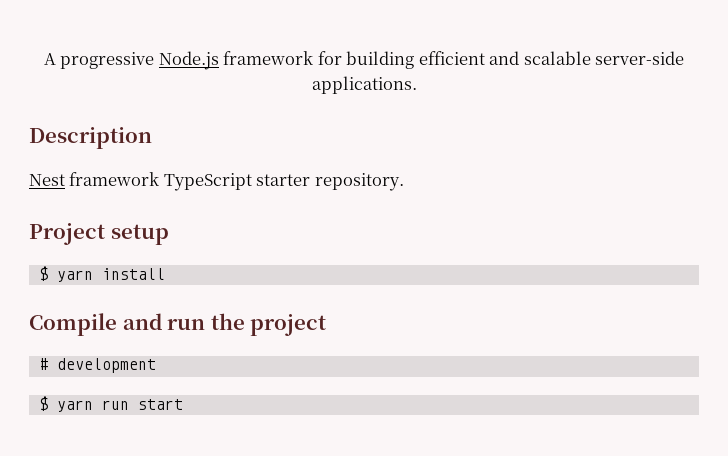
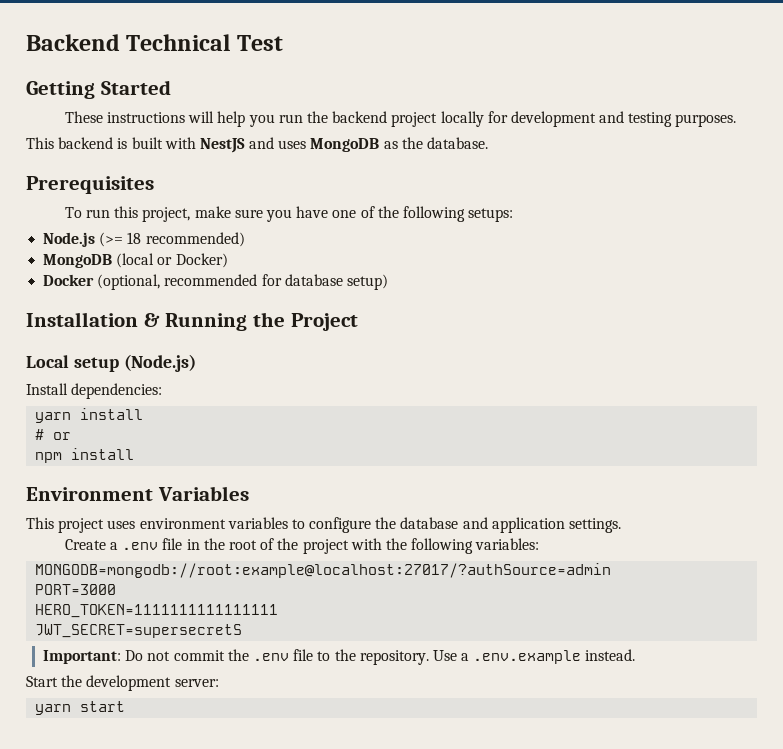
[43,51,685,70] [311,76,417,94] [29,127,152,149] [29,172,404,191] [29,223,169,245] [38,266,165,282] [29,313,327,336] [38,358,156,373] [38,396,129,412] A progressive Node.js framework for building efficient and scalable server-side applications. // Description // Nest framework TypeScript starter repository. // Project setup // $ yarn install // Compile and run the project // # development // $ yarn run -> [26,34,283,51] [26,80,171,99] [64,111,737,127] [26,137,489,153] [26,176,154,194] [64,206,514,222] [43,232,245,247] [43,253,228,268] [43,274,388,290] [26,312,358,331] [26,354,196,372] [26,383,163,399] [35,408,144,423] [35,429,72,440] [35,448,135,463] [26,486,249,501] [26,517,622,533] [64,538,540,554] [35,563,612,578] [35,584,117,595] [35,604,279,618] [35,624,243,638] [43,649,636,665] [26,675,219,691] [35,704,72,715] Backend Technical Test // Getting Started // These instructions will help you run the backend project locally for development and testing purposes. // This backend is built with NestJS and uses MongoDB as the database. // Prerequisites // To run this project, make sure you have one of the following setups: // Node.js (>= 18 recommended) // MongoDB (local or Docker) // Docker (optional, recommended for database setup) // Installation & Running the Project // Local setup (Node.js) // Install dependencies: // yarn install // # or // npm install // Environment Variables // This project uses environment variables to configure the database and application settings. // Create a .env file in the root of the project with the following variables: // MONGODB=mongodb://root:example@localhost:27017/?authSource=admin // PORT=3000 // HERO_TOKEN=1111111111111111 // JWT_SECRET=supersecretS // Important: Do not commit the .env file to the repository. Use a .env.example instead. // Start the development server: // yarn

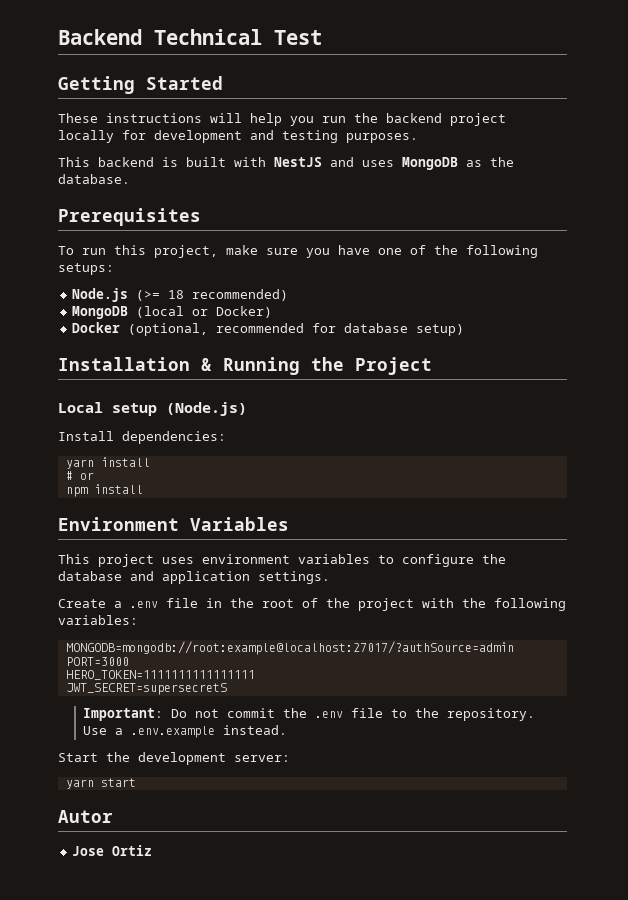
(126, 706) none -> [58,810,113,823] [72,845,153,856] // Autor // Jose Ortiz

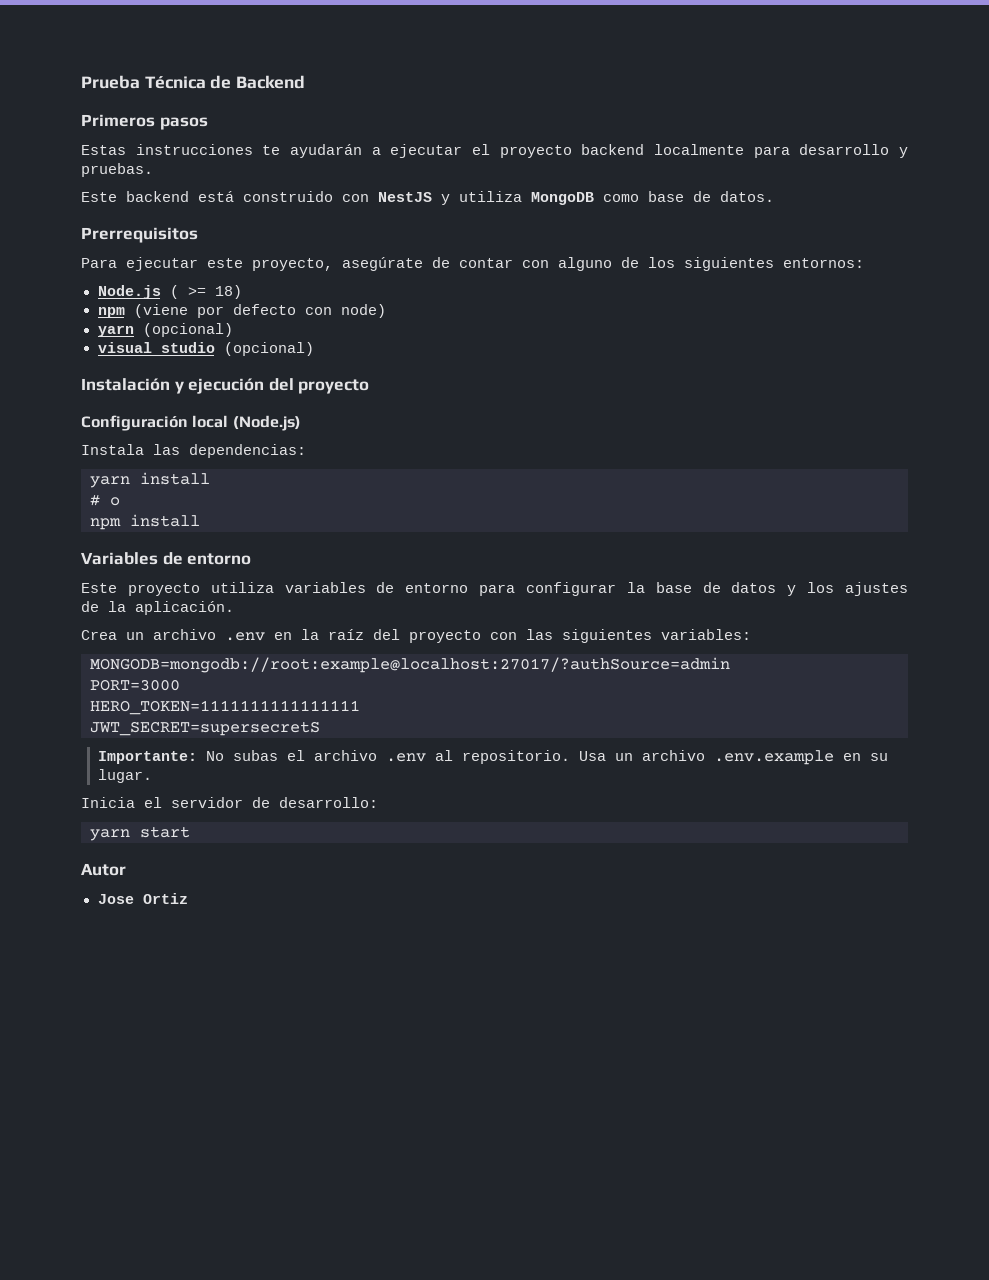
[58,29,322,45] [58,76,223,94] [58,113,506,126] [58,130,418,143] [58,157,514,170] [58,174,130,184] [58,208,201,226] [58,245,538,258] [58,263,114,275] [72,288,289,302] [72,306,273,319] [72,322,465,336] [58,357,432,375] [58,402,247,416] [58,431,226,444] Backend Technical Test // Getting Started // These instructions will help you run the backend project locally for development and testing purposes. // This backend is built with NestJS and uses MongoDB as the database. // Prerequisites // To run this project, make sure you have one of the following setups: // Node.js (>= 18 recommended) // MongoDB (local or Docker) // Docker (optional, recommended for database setup) // Installation & Running the Project // Local setup (Node.js) // Install dependencies: -> [81,75,306,89] [81,114,208,130] [81,144,908,158] [81,163,153,177] [81,191,774,205] [81,227,198,243] [81,257,864,271] [97,285,242,299] [97,304,386,318] [97,323,233,337] [97,342,314,356] [81,378,370,394] [81,415,301,431] [81,444,306,458] Prueba Técnica de Backend // Primeros pasos // Estas instrucciones te ayudarán a ejecutar el proyecto backend localmente para desarrollo y pruebas. // Este backend está construido con NestJS y utiliza MongoDB como base de datos. // Prerrequisitos // Para ejecutar este proyecto, asegúrate de contar con alguno de los siguientes entornos: // Node.js ( >= 18) // npm (viene por defecto con node) // yarn (opcional) // visual studio (opcional) // Instalación y ejecución del proyecto // Configuración local (Node.js) // Instala las dependencias:
[79,472,94,480] or -> [110,497,120,506] o
[58,517,179,531] Environment -> (200, 520) none
[58,554,506,567] [58,571,330,584] [58,598,566,611] // This project uses environment variables to configure the database and application settings. // Create a .env file in the root of the project with the following -> [162,552,252,565] [81,582,909,596] [81,601,234,615] [81,629,652,643] de entorno // Este proyecto utiliza variables de entorno para configurar la base de datos y los ajustes de la aplicación. // Crea un archivo .env en la raíz del proyecto con las siguientes
[83,708,536,721] [83,725,288,738] [58,752,290,765] Important: Do not commit the .env file to the repository. Use a .env.example instead. // Start the development server: -> [97,750,888,765] [97,769,152,783] [81,797,378,808] Importante: No subas el archivo .env al repositorio. Usa un archivo .env.example en su lugar. // Inicia el servidor de desarrollo:

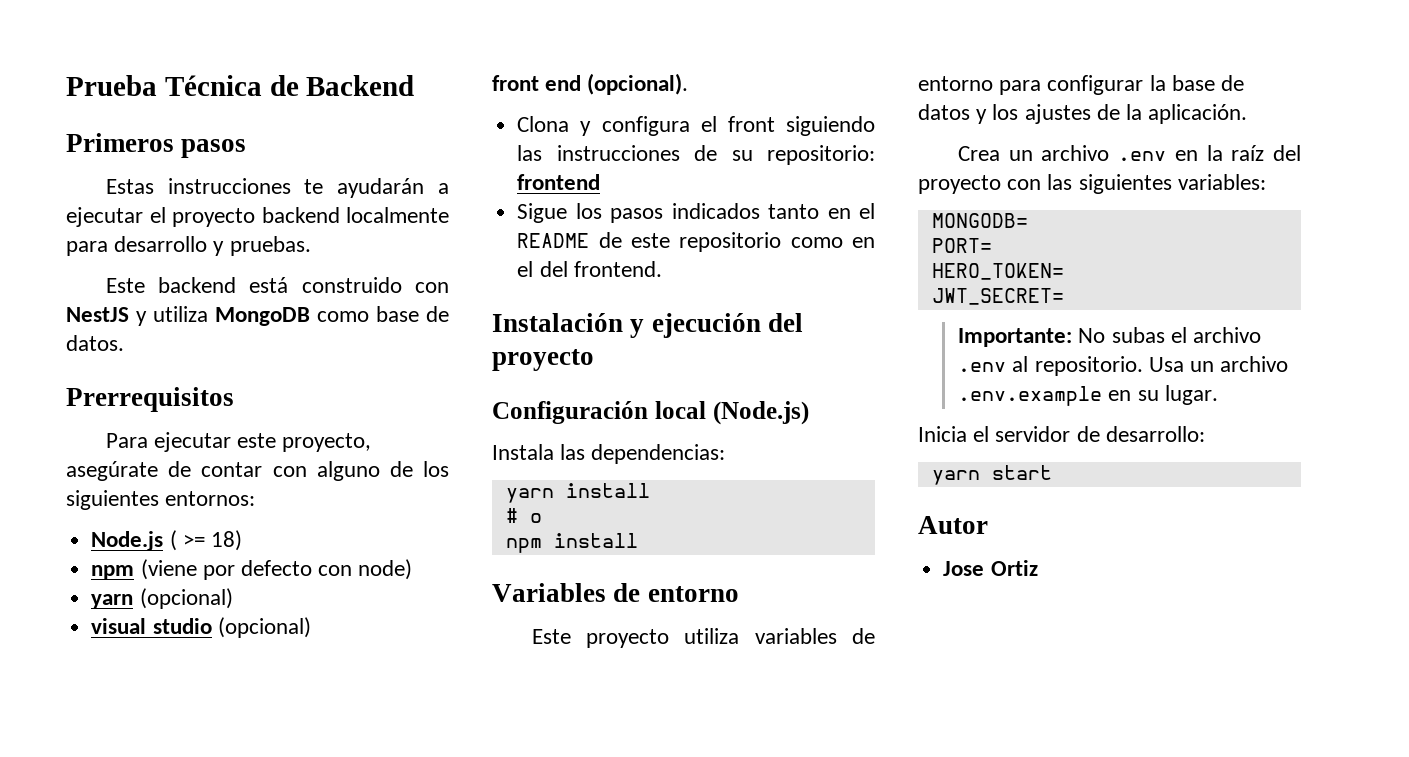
(314, 349) none -> [492,73,689,95] [517,116,875,136] [517,145,875,165] [517,174,601,190] [517,203,875,223] [517,232,875,252] [517,261,662,277] // front end (opcional). // Clona y configura el front siguiendo las instrucciones de su repositorio: frontend // Sigue los pasos indicados tanto en el README de este repositorio como en el del frontend.
[90,657,730,673] [90,679,180,691] [90,700,360,715] [90,721,320,736] MONGODB=mongodb://root:example@localhost:27017/?authSource=admin // PORT=3000 // HERO_TOKEN=1111111111111111 // JWT_SECRET=supersecretS -> [931,213,1028,228] [931,238,992,253] [931,263,1064,280] [931,288,1064,305] MONGODB= // PORT= // HERO_TOKEN= // JWT_SECRET=

